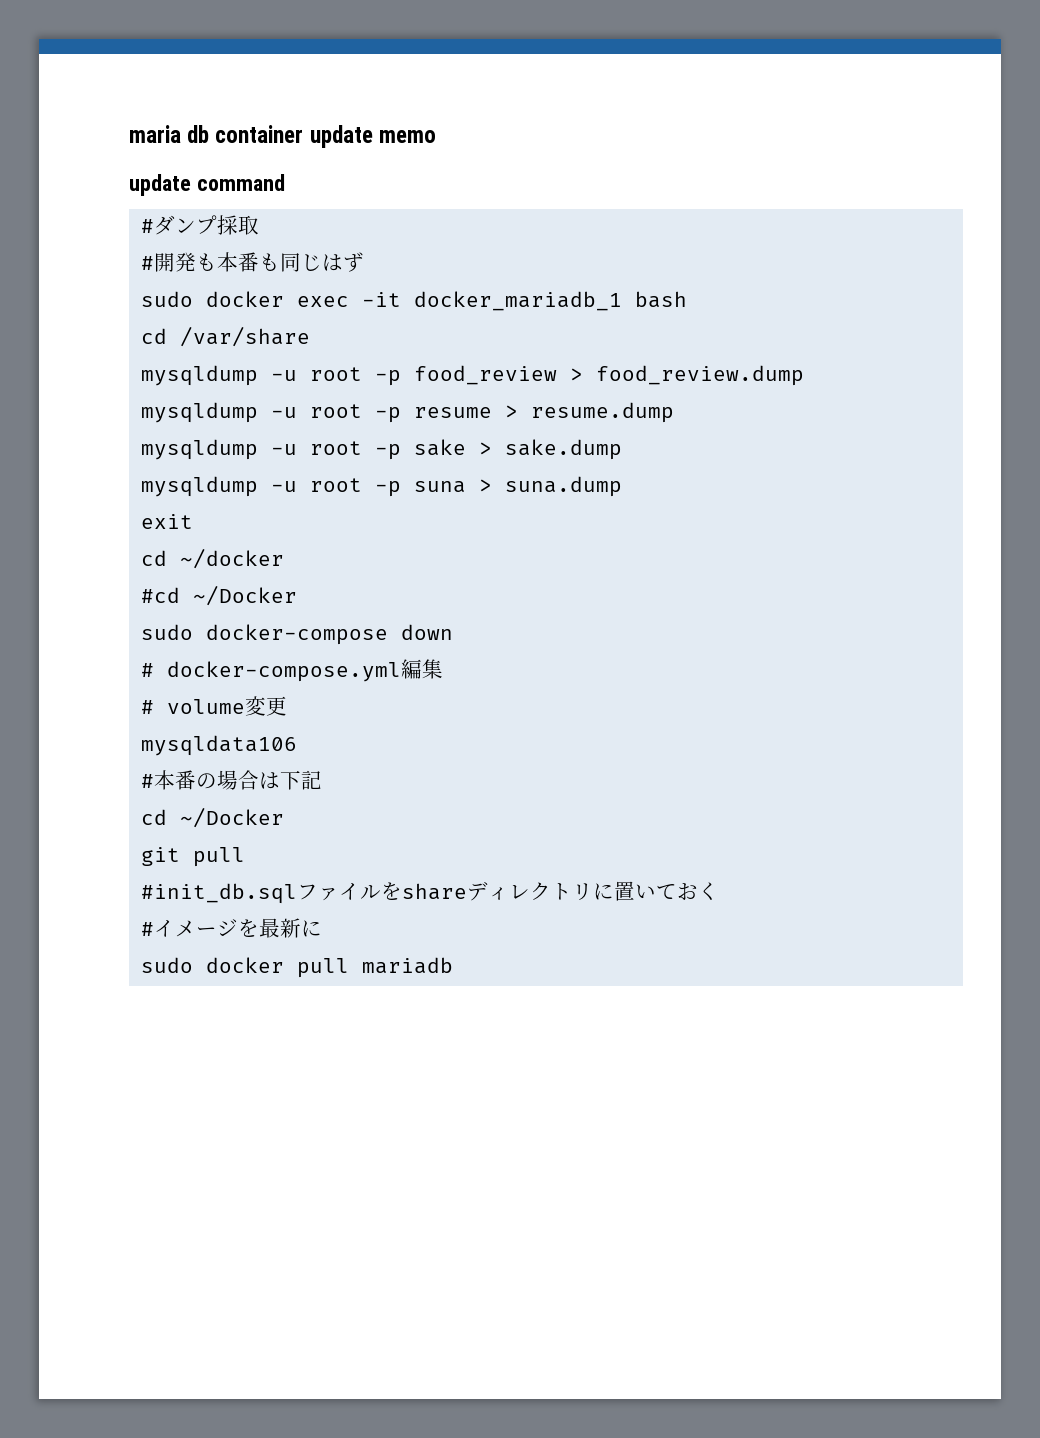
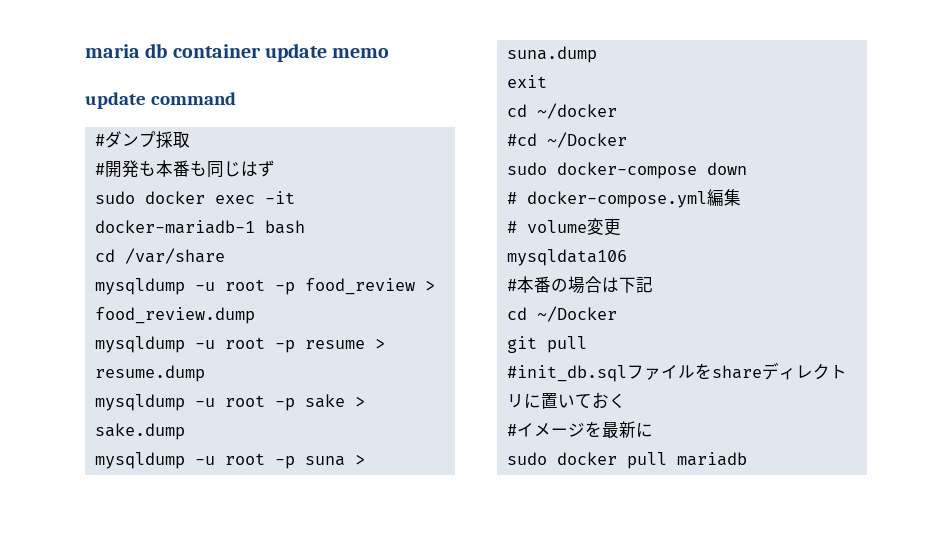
[414,291,622,311] docker_mariadb_1 -> [95,220,256,234] docker-mariadb-1

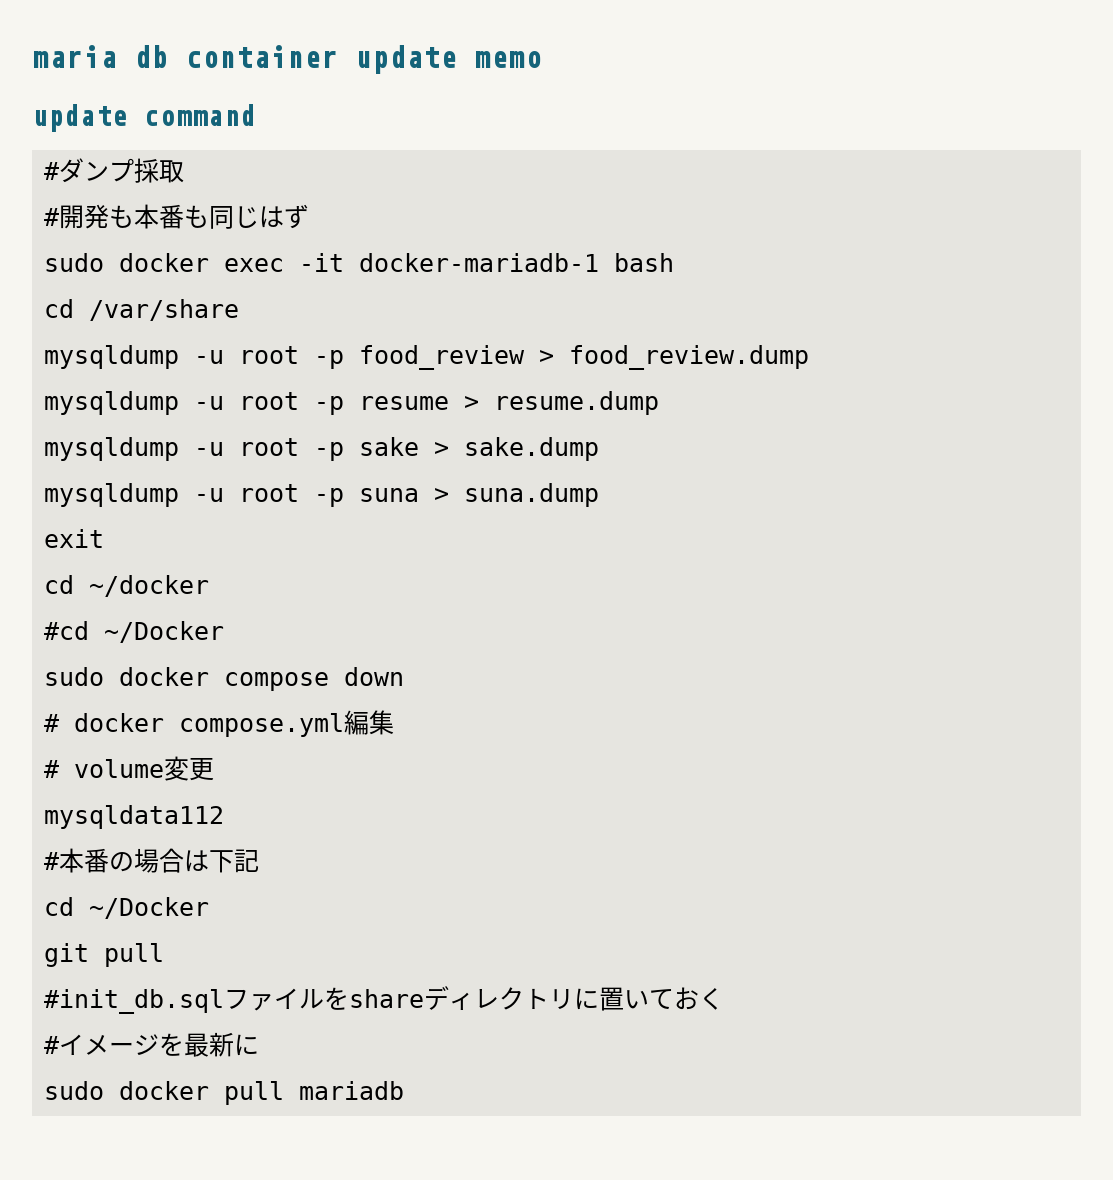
[557,162,698,179] docker-compose -> [119,667,329,691] docker compose
[527,191,708,208] docker-compose.yml -> [74,713,344,737] docker compose.yml
[507,249,628,266] mysqldata106 -> [44,805,224,829] mysqldata112

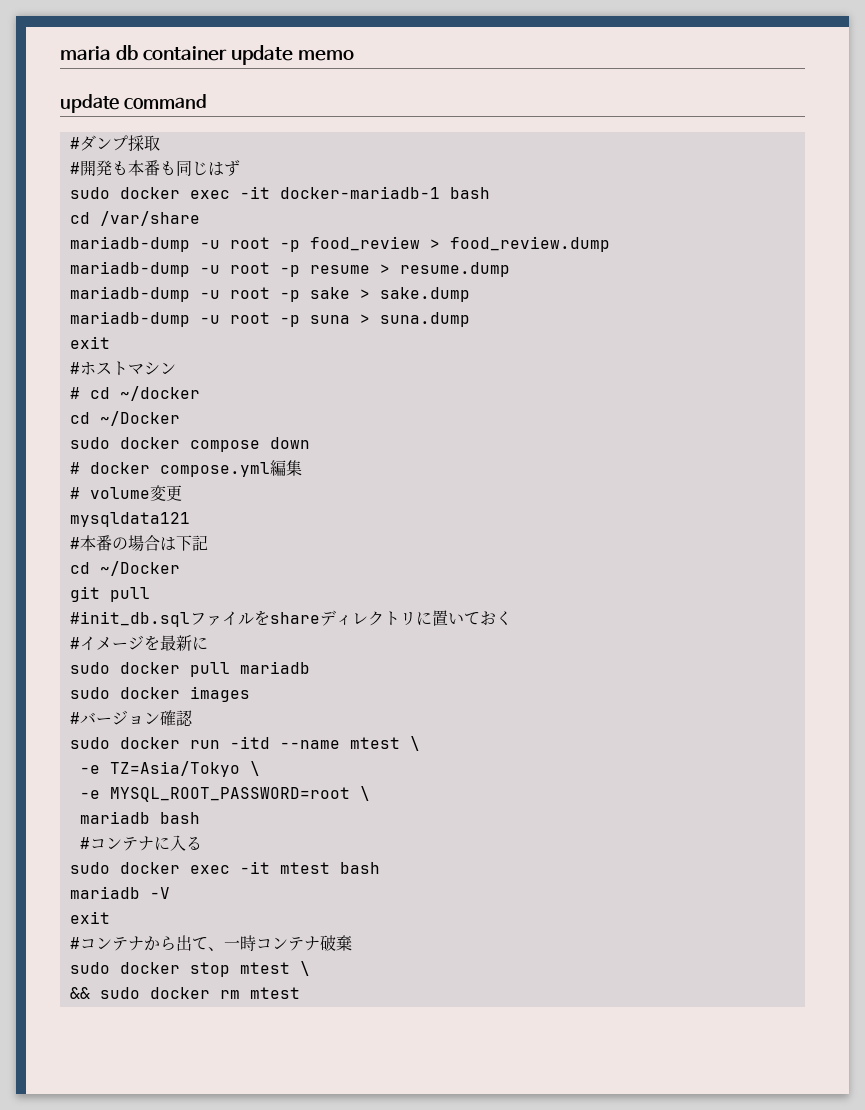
[44,345,179,369] mysqldump -> [69,236,190,252] mariadb-dump
[44,391,179,415] mysqldump -> [69,261,190,277] mariadb-dump
[44,437,179,461] mysqldump -> [69,286,190,302] mariadb-dump
[44,483,179,507] mysqldump -> [69,311,190,327] mariadb-dump
(104, 538) none -> [69,361,176,376] [69,387,80,399] #ホストマシン // #
[44,621,89,640] #cd -> [69,412,90,424] cd
[44,805,224,829] mysqldata112 -> [69,512,190,527] mysqldata121
(404, 1090) none -> [69,686,250,702] [69,710,193,726] [69,736,420,751] [79,761,260,777] [79,786,370,802] [79,811,200,824] [79,835,202,851] [69,861,380,874] [69,886,170,899] [69,911,110,924] [69,935,352,951] [69,961,310,977] [69,987,300,999] // sudo docker images // #バージョン確認 // sudo docker run -itd --name mtest \ // -e TZ=Asia/Tokyo \ // -e MYSQL_ROOT_PASSWORD=root \ // mariadb bash // #コンテナに入る // sudo docker exec -it mtest bash // mariadb -V // exit // #コンテナから出て、一時コンテナ破棄 // sudo docker stop mtest \ // && sudo docker rm mtest

